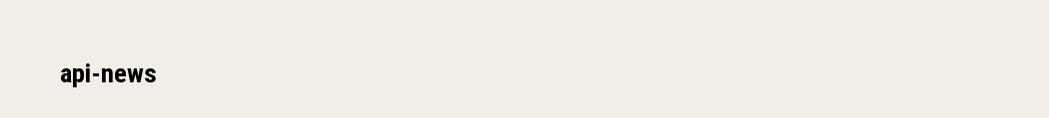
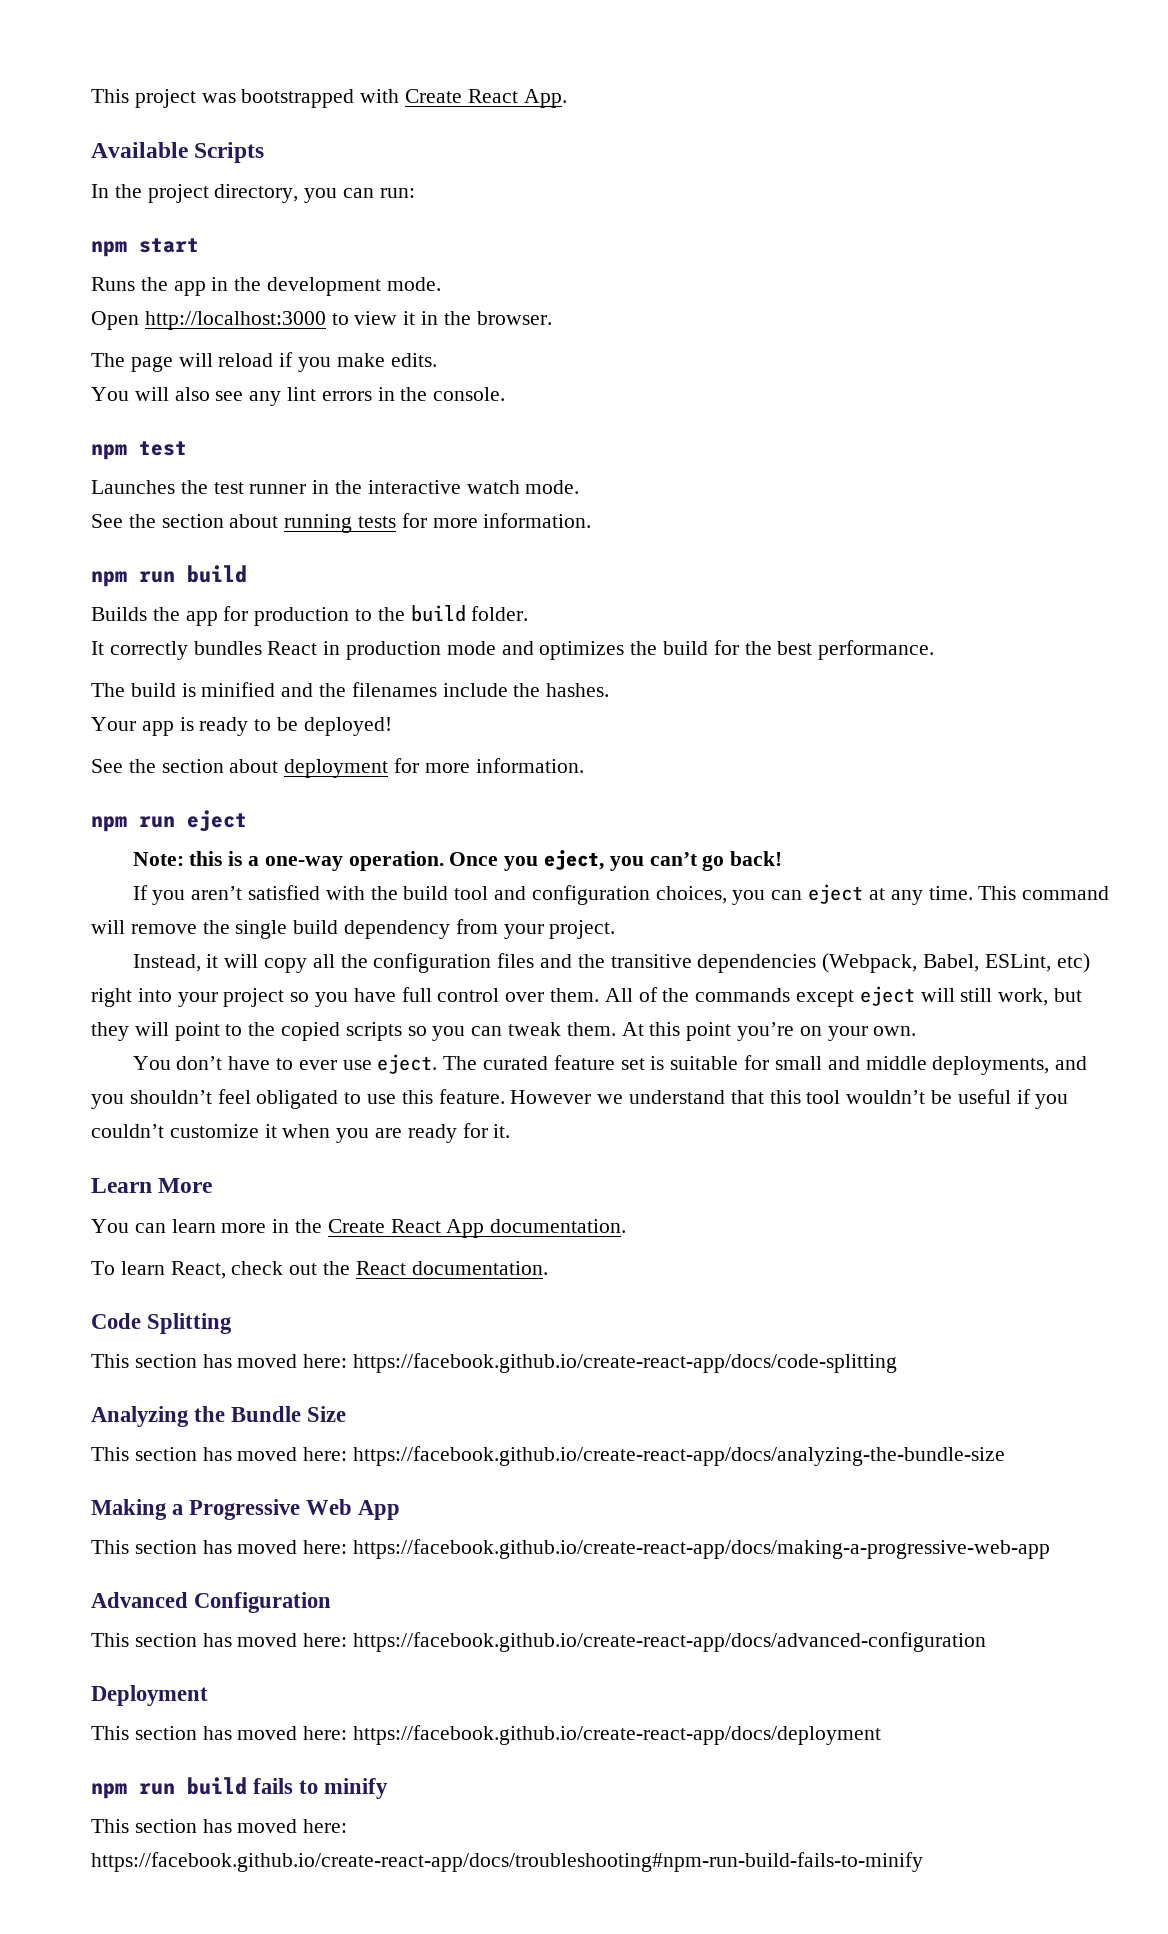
[59,63,157,88] api-news -> [91,89,567,108] [91,142,265,163] [91,184,415,203] [91,238,199,257] [91,277,441,296] [91,311,552,330] [91,352,437,372] [91,387,506,406] [91,441,187,460] [91,480,580,494] [91,513,592,533] [91,565,247,587] [91,605,529,626] [91,640,935,660] [91,682,610,697] [91,717,392,736] [91,758,584,778] [91,810,247,832] [132,850,783,871] [132,884,1110,905] [91,919,616,939] [132,953,1090,973] [91,986,1083,1007] [91,1022,917,1041] [132,1054,1088,1075] [91,1089,1069,1109] [91,1123,511,1143] [91,1178,213,1193] [91,1219,627,1238] [91,1261,548,1279] [91,1313,233,1334] [91,1353,898,1373] [91,1406,347,1427] [91,1446,1006,1466] [91,1499,401,1520] [91,1539,1051,1559] [91,1592,332,1613] [91,1632,987,1652] [91,1685,208,1706] [91,1725,882,1745] [91,1777,389,1799] [91,1819,348,1833] [91,1852,923,1872] This project was bootstrapped with Create React App. // Available Scripts // In the project directory, you can run: // npm start // Runs the app in the development mode. // Open http://localhost:3000 to view it in the browser. // The page will reload if you make edits. // You will also see any lint errors in the console. // npm test // Launches the test runner in the interactive watch mode. // See the section about running tests for more information. // npm run build // Builds the app for production to the build folder. // It correctly bundles React in production mode and optimizes the build for the best performance. // The build is minified and the filenames include the hashes. // Your app is ready to be deployed! // See the section about deployment for more information. // npm run eject // Note: this is a one-way operation. Once you eject, you can’t go back! // If you aren’t satisfied with the build tool and configuration choices, you can eject at any time. This command will remove the single build dependency from your project. // Instead, it will copy all the configuration files and the transitive dependencies (Webpack, Babel, ESLint, etc) right into your project so you have full control over them. All of the commands except eject will still work, but they will point to the copied scripts so you can tweak them. At this point you’re on your own. // You don’t have to ever use eject. The curated feature set is suitable for small and middle deployments, and you shouldn’t feel obligated to use this feature. However we understand that this tool wouldn’t be useful if you couldn’t customize it when you are ready for it. // Learn More // You can learn more in the Create React App documentation. // To learn React, check out the React documentation. // Code Splitting // This section has moved here: https://facebook.github.io/create-react-app/docs/code-splitting // Analyzing the Bundle Size // This section has moved here: https://facebook.github.io/create-react-app/docs/analyzing-the-bundle-size // Making a Progressive Web App // This section has moved here: https://facebook.github.io/create-react-app/docs/making-a-progressive-web-app // Advanced Configuration // This section has moved here: https://facebook.github.io/create-react-app/docs/advanced-configuration // Deployment // This section has moved here: https://facebook.github.io/create-react-app/docs/deployment // npm run build fails to minify // This section has moved here: https://facebook.github.io/create-react-app/docs/troubleshooting#npm-run-build-fails-to-minify

